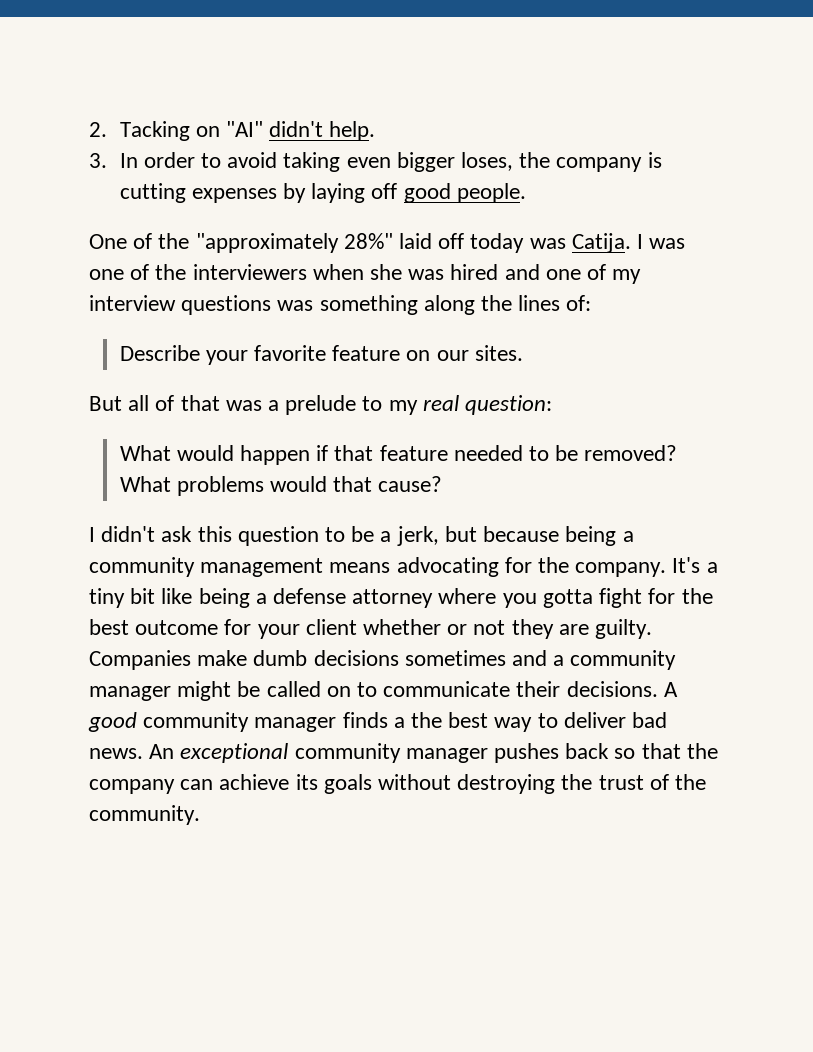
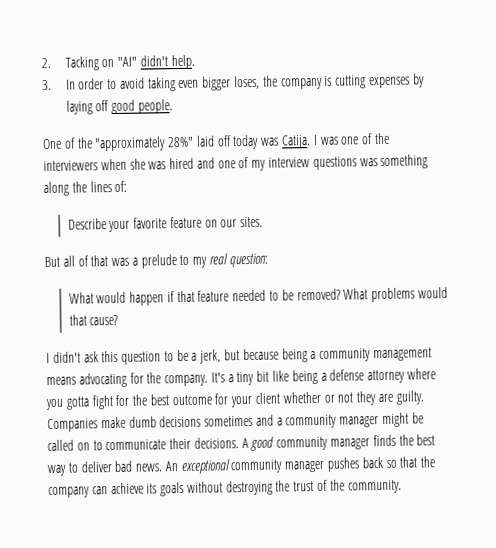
[393,717,405,728] a -> (396, 440) none

